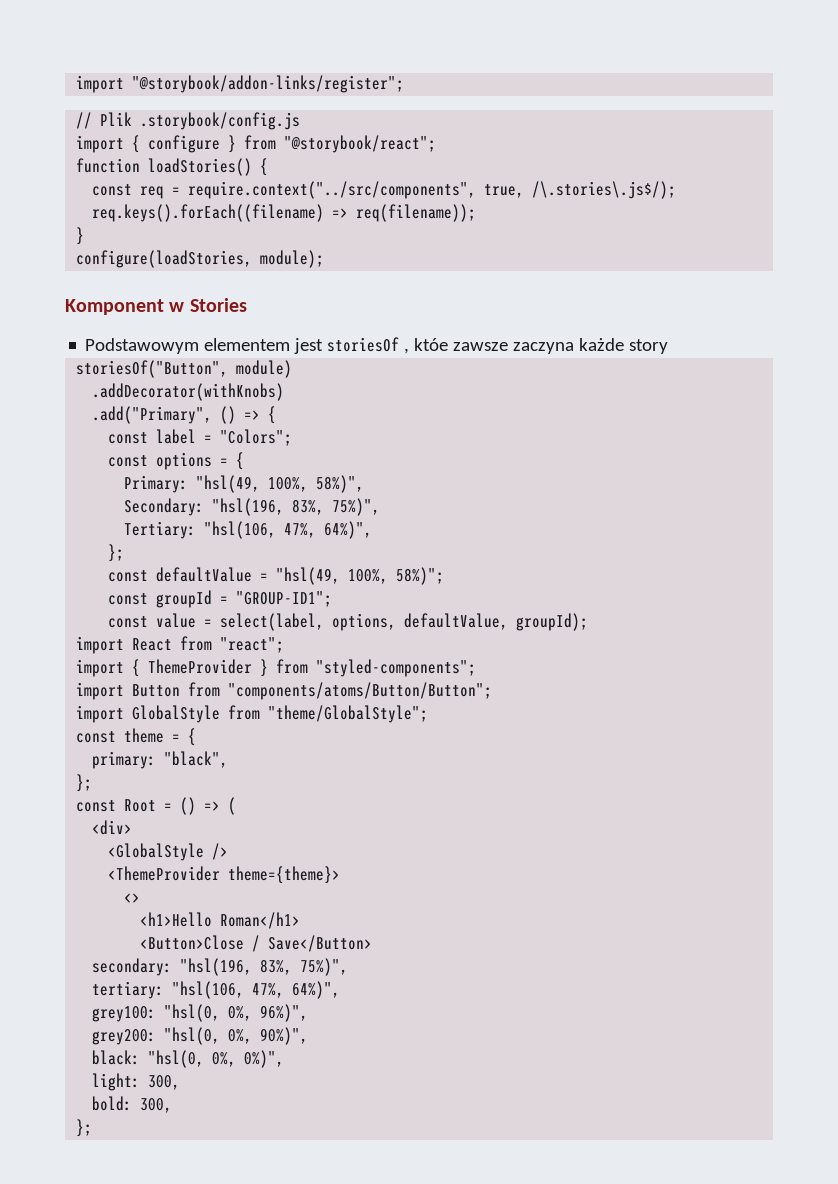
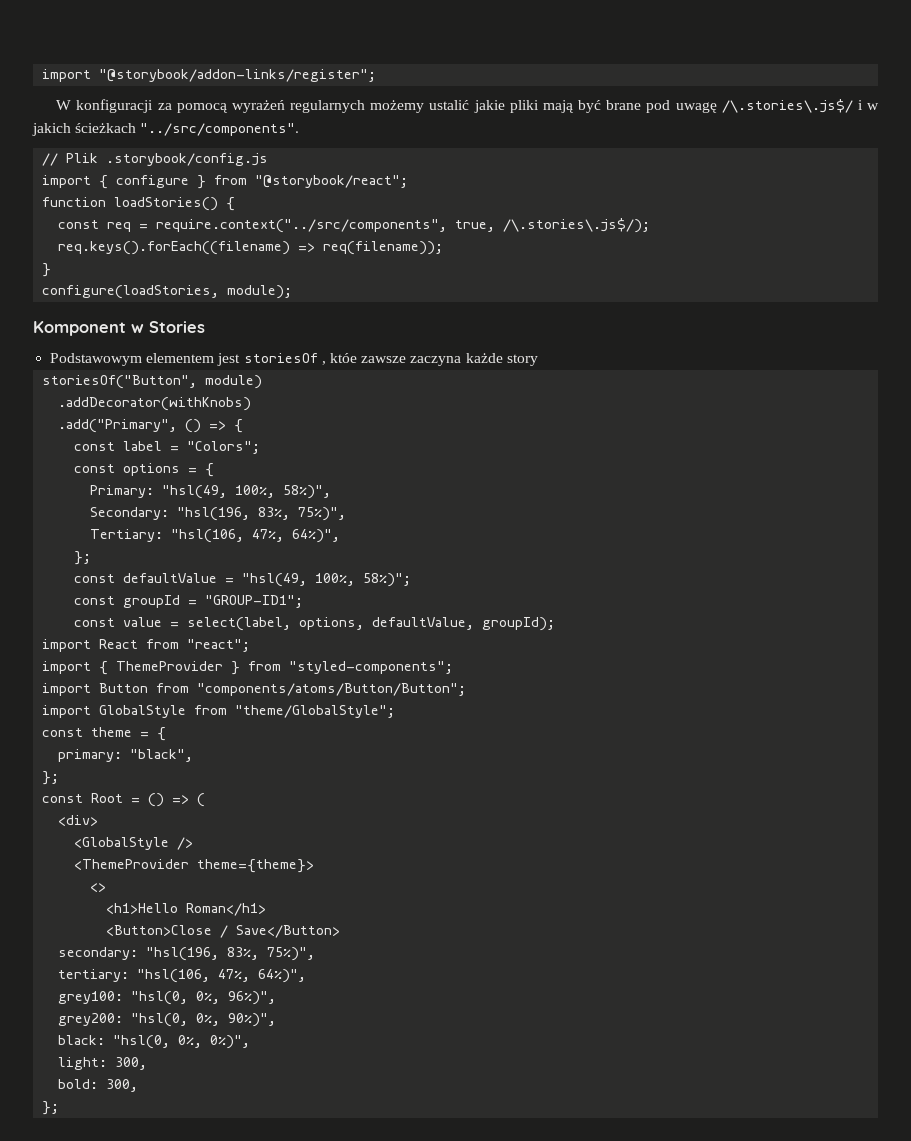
(405, 84) none -> [56,99,880,113] [32,123,300,136] // W konfiguracji za pomocą wyrażeń regularnych możemy ustalić jakie pliki mają być brane pod uwagę /\.stories\.js$/ i w jakich ścieżkach "../src/components".

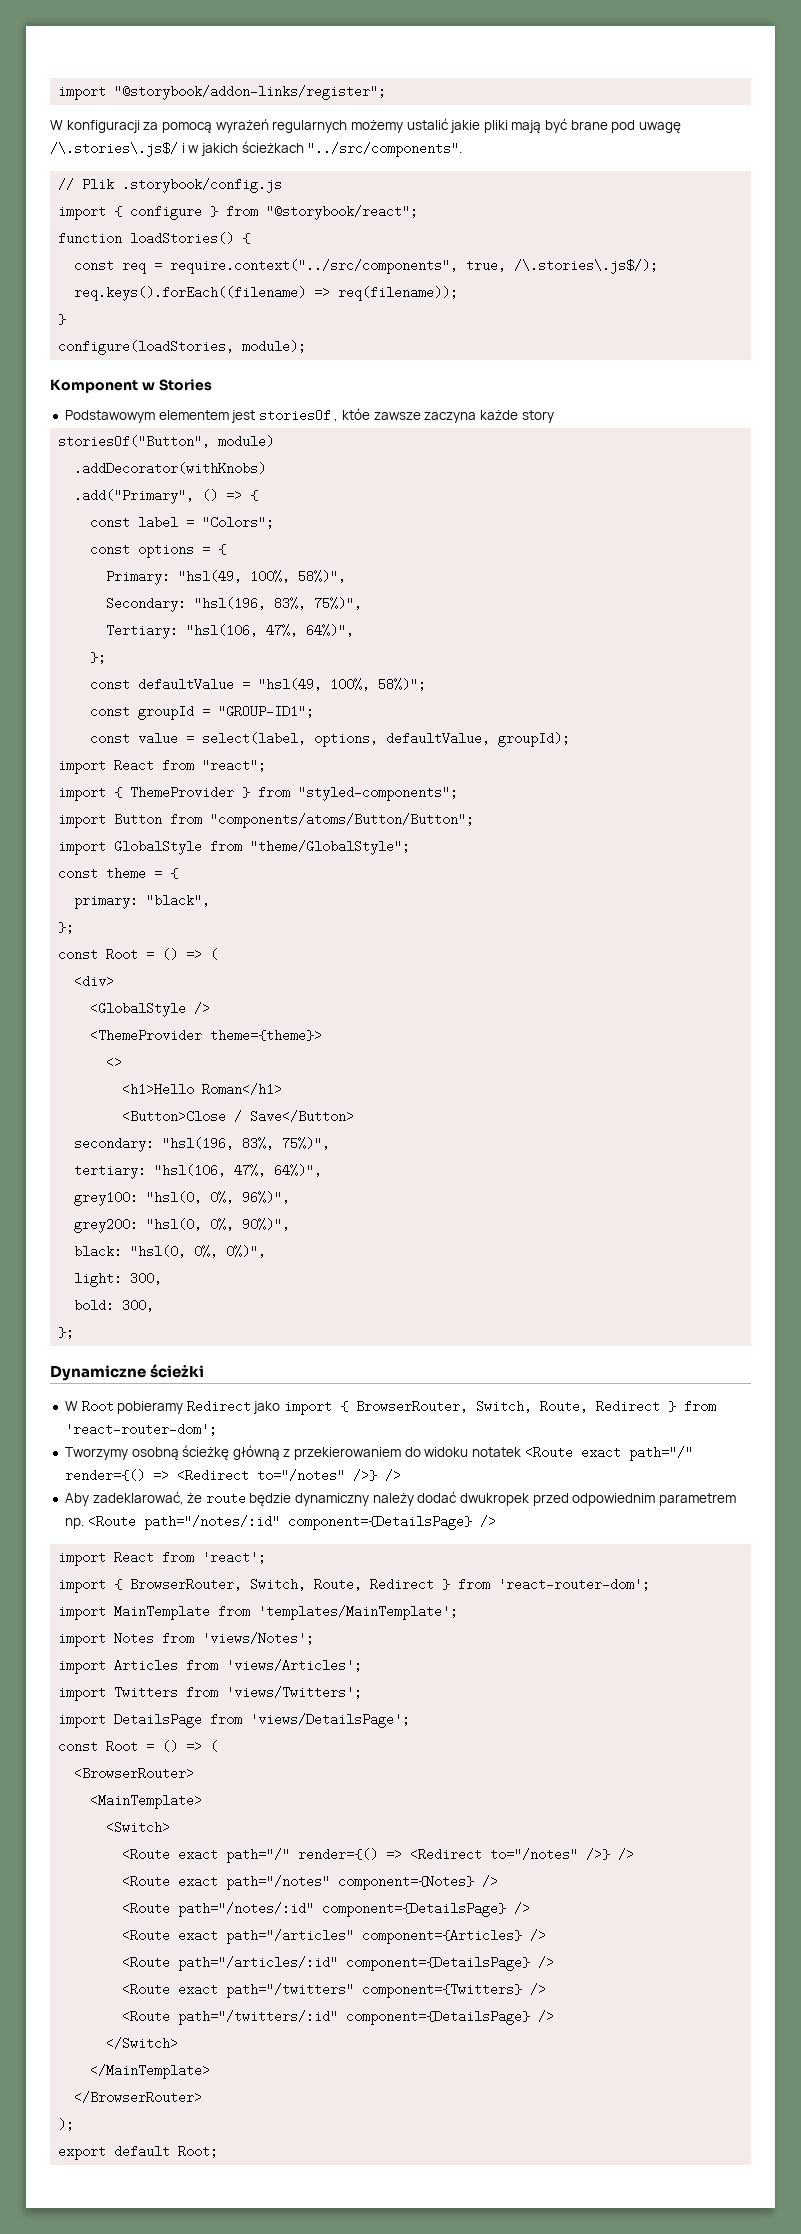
(60, 1108) none -> [50,1364,205,1381] [64,1400,717,1415] [64,1423,217,1436] [64,1445,693,1461] [64,1469,401,1482] [64,1491,736,1507] [64,1515,496,1530] [58,1551,267,1566] [58,1578,651,1593] [58,1605,459,1620] [58,1632,315,1647] [58,1659,363,1674] [58,1686,363,1701] [58,1713,411,1728] [58,1740,219,1753] [74,1767,195,1780] [90,1794,203,1809] [106,1821,171,1834] [122,1848,635,1863] [122,1875,499,1890] [122,1902,531,1917] [122,1929,547,1944] [122,1956,555,1971] [122,1983,547,1998] [122,2010,555,2025] [106,2037,179,2050] [90,2064,211,2079] [74,2091,203,2104] [58,2118,75,2131] [58,2145,219,2160] // Dynamiczne ścieżki // W Root pobieramy Redirect jako import { BrowserRouter, Switch, Route, Redirect } from 'react-router-dom'; // Tworzymy osobną ścieżkę główną z przekierowaniem do widoku notatek <Route exact path="/" render={() => <Redirect to="/notes" />} /> // Aby zadeklarować, że route będzie dynamiczny należy dodać dwukropek przed odpowiednim parametrem np. <Route path="/notes/:id" component={DetailsPage} /> // import React from 'react'; // import { BrowserRouter, Switch, Route, Redirect } from 'react-router-dom'; // import MainTemplate from 'templates/MainTemplate'; // import Notes from 'views/Notes'; // import Articles from 'views/Articles'; // import Twitters from 'views/Twitters'; // import DetailsPage from 'views/DetailsPage'; // const Root = () => ( // <BrowserRouter> // <MainTemplate> // <Switch> // <Route exact path="/" render={() => <Redirect to="/notes" />} /> // <Route exact path="/notes" component={Notes} /> // <Route path="/notes/:id" component={DetailsPage} /> // <Route exact path="/articles" component={Articles} /> // <Route path="/articles/:id" component={DetailsPage} /> // <Route exact path="/twitters" component={Twitters} /> // <Route path="/twitters/:id" component={DetailsPage} /> // </Switch> // </MainTemplate> // </BrowserRouter> // ); // export default Root;

